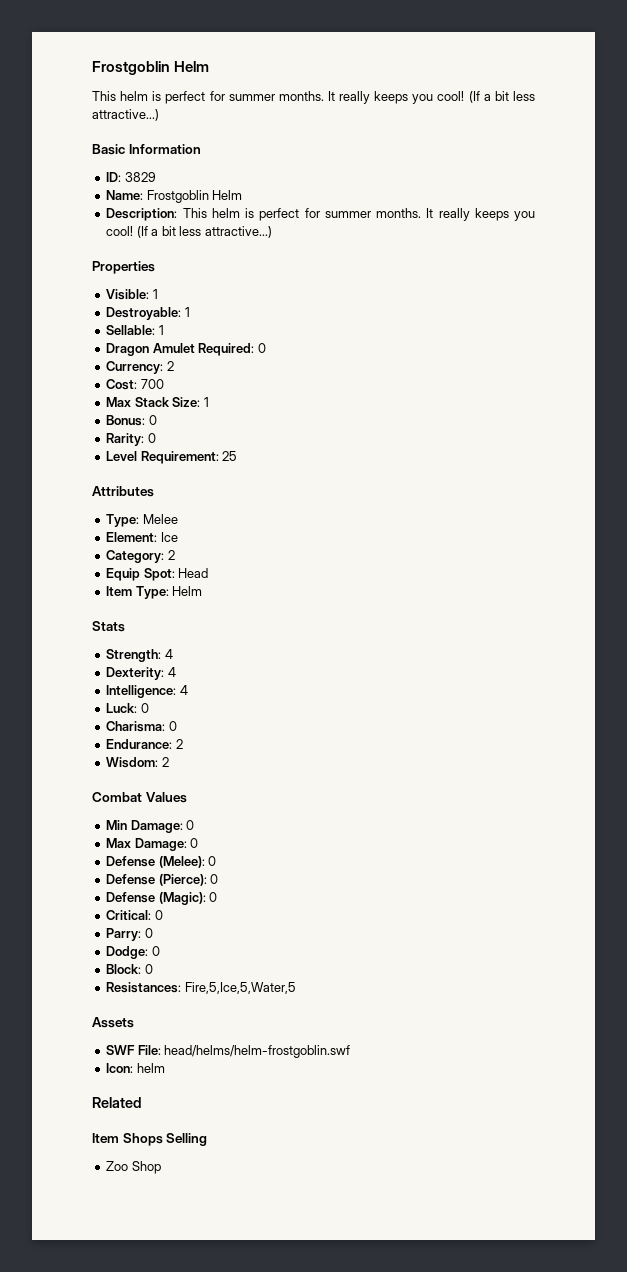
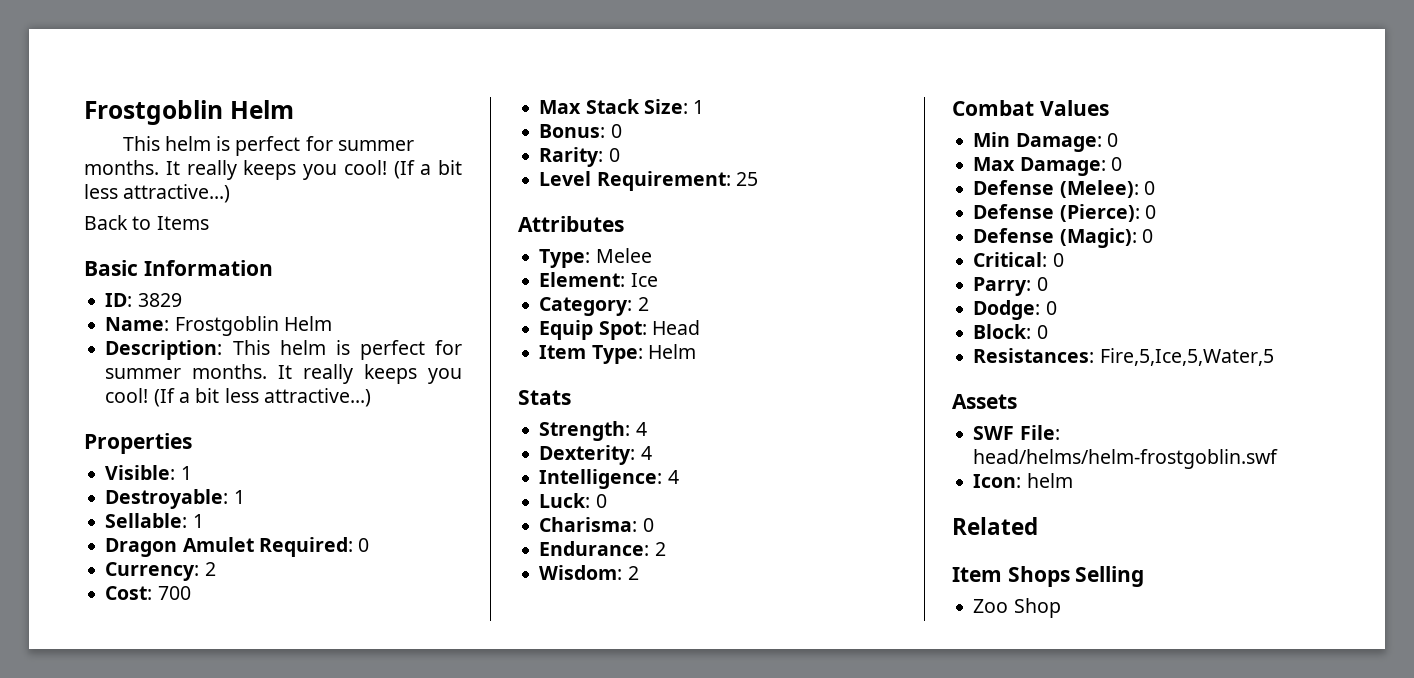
(159, 115) none -> [84,215,209,230] // Back to Items

